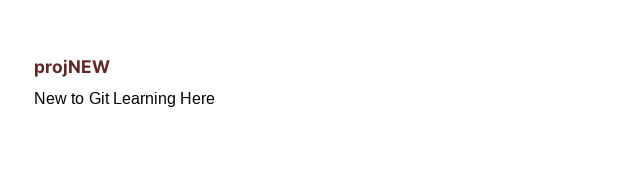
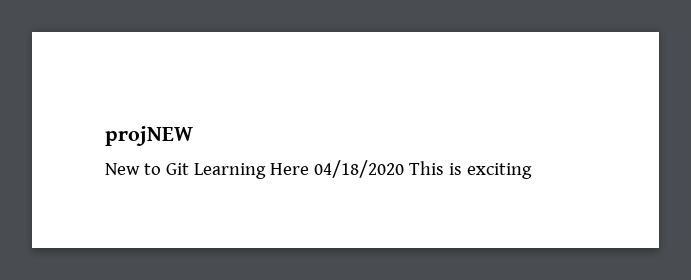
(216, 98) none -> [313,160,532,179] 04/18/2020 This is exciting

